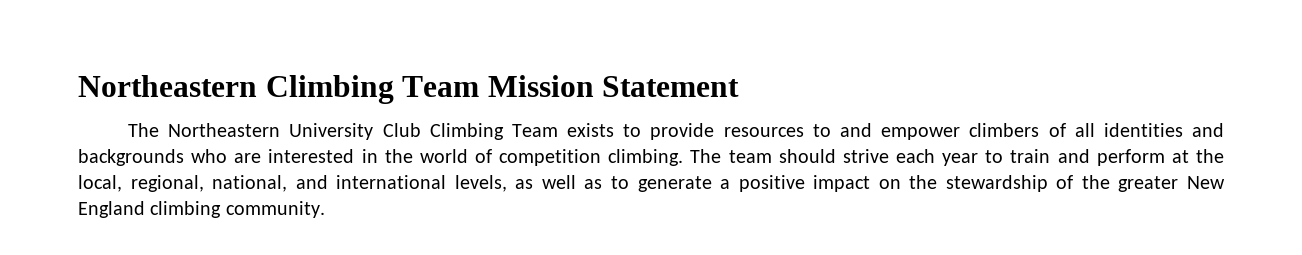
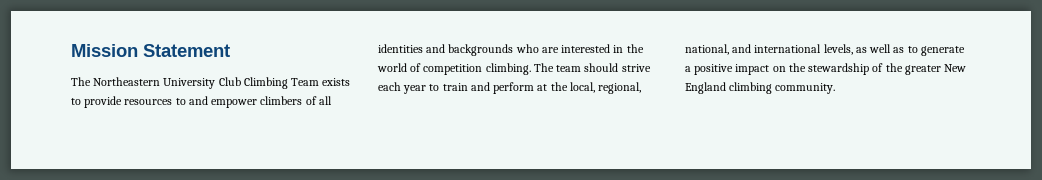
[78,75,480,104] Northeastern Climbing Team -> (71, 50) none

